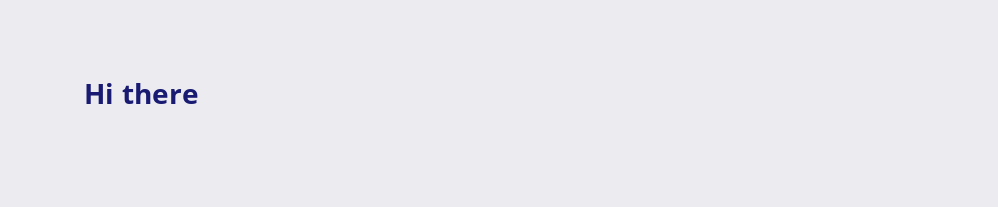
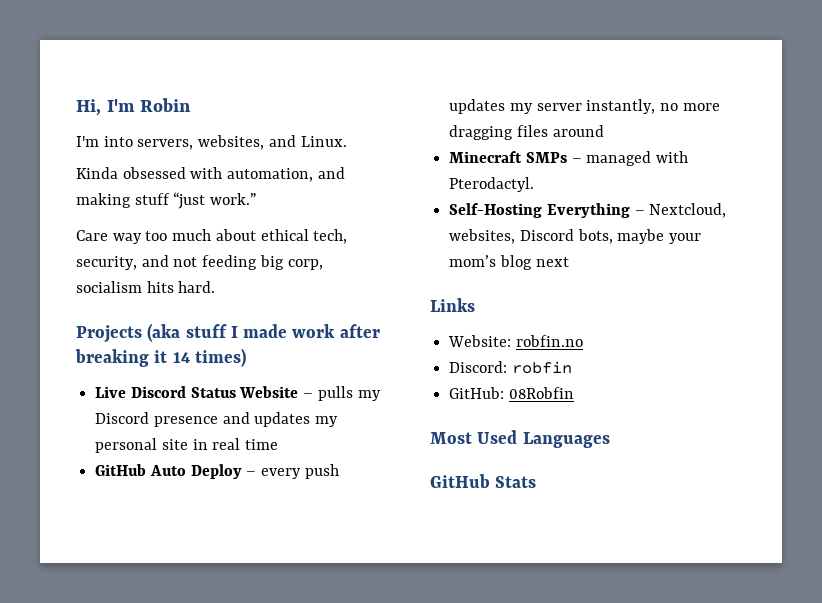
[84,83,199,104] Hi there -> [76,98,192,116] [76,135,347,150] [76,167,345,182] [76,192,257,209] [76,229,348,244] [76,255,323,270] [76,281,216,293] [76,323,380,343] [75,348,246,367] [95,386,381,401] [95,412,339,427] [95,438,279,453] [95,464,339,479] [449,99,720,114] [449,125,604,140] [449,151,689,166] [449,177,535,192] [449,203,727,218] [449,229,702,244] [449,255,569,270] [430,298,475,312] [448,335,583,347] [449,361,572,374] [449,387,574,399] [430,430,610,448] [430,474,537,488] Hi, I'm Robin // I'm into servers, websites, and Linux. // Kinda obsessed with automation, and making stuff “just work.” // Care way too much about ethical tech, security, and not feeding big corp, socialism hits hard. // Projects (aka stuff I made work after breaking it 14 times) // Live Discord Status Website – pulls my Discord presence and updates my personal site in real time // GitHub Auto Deploy – every push updates my server instantly, no more dragging files around // Minecraft SMPs – managed with Pterodactyl. // Self-Hosting Everything – Nextcloud, websites, Discord bots, maybe your mom’s blog next // Links // Website: robfin.no // Discord: robfin // GitHub: 08Robfin // Most Used Languages // GitHub Stats

